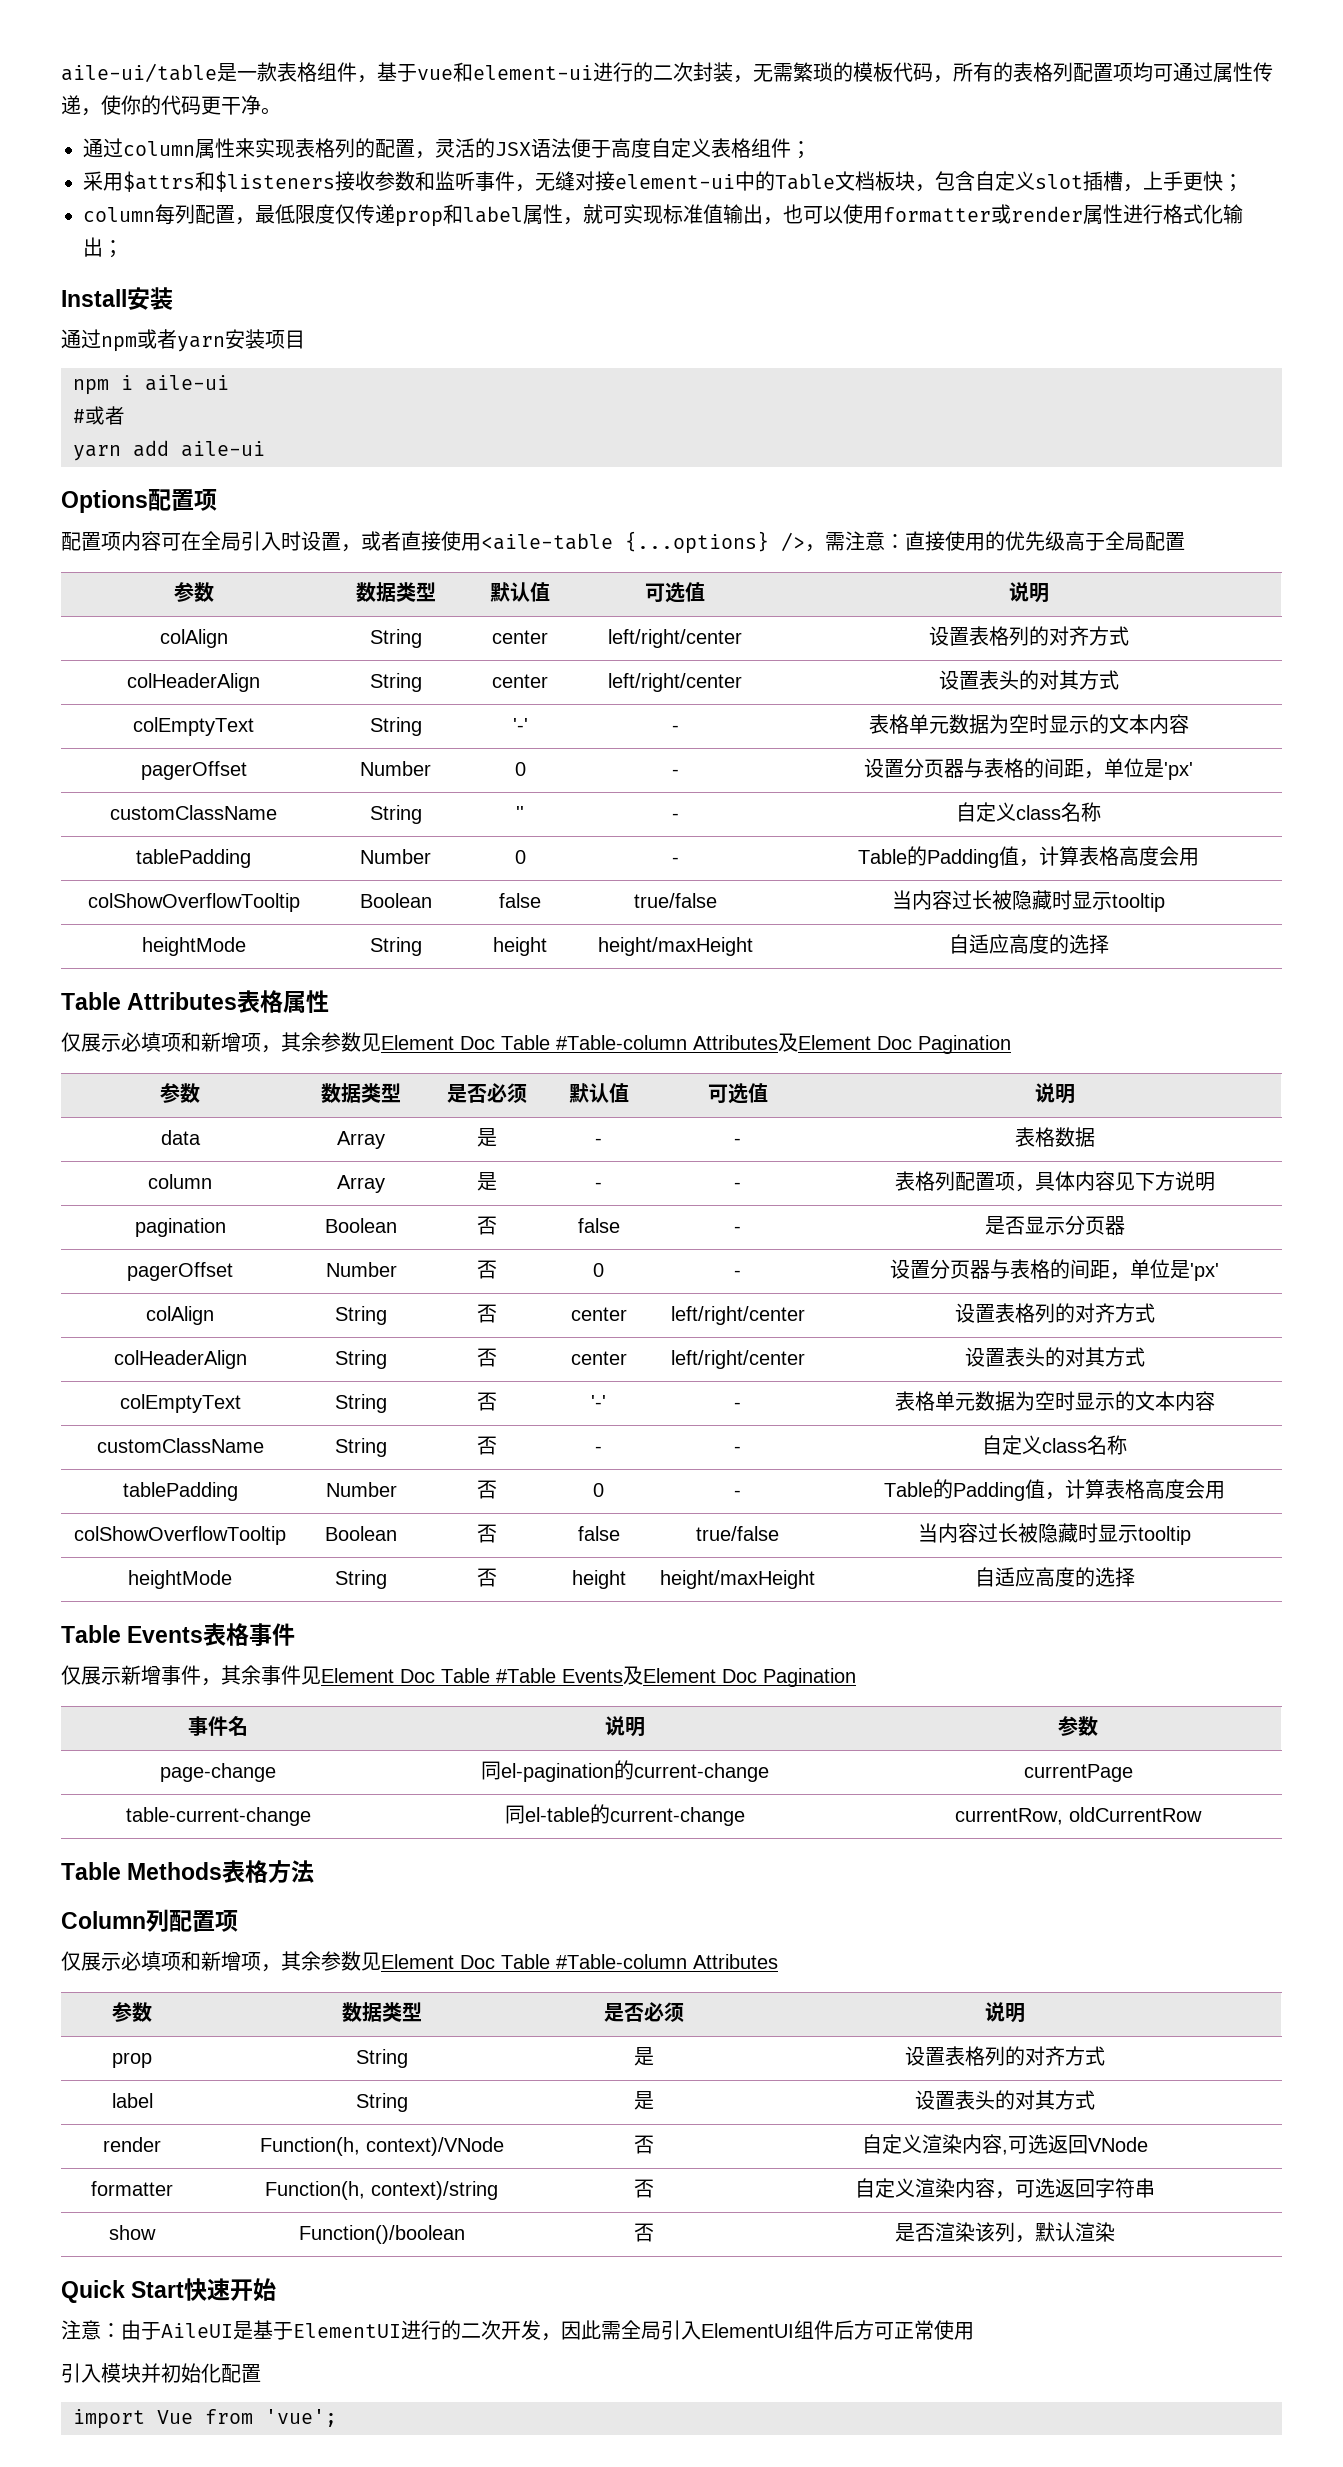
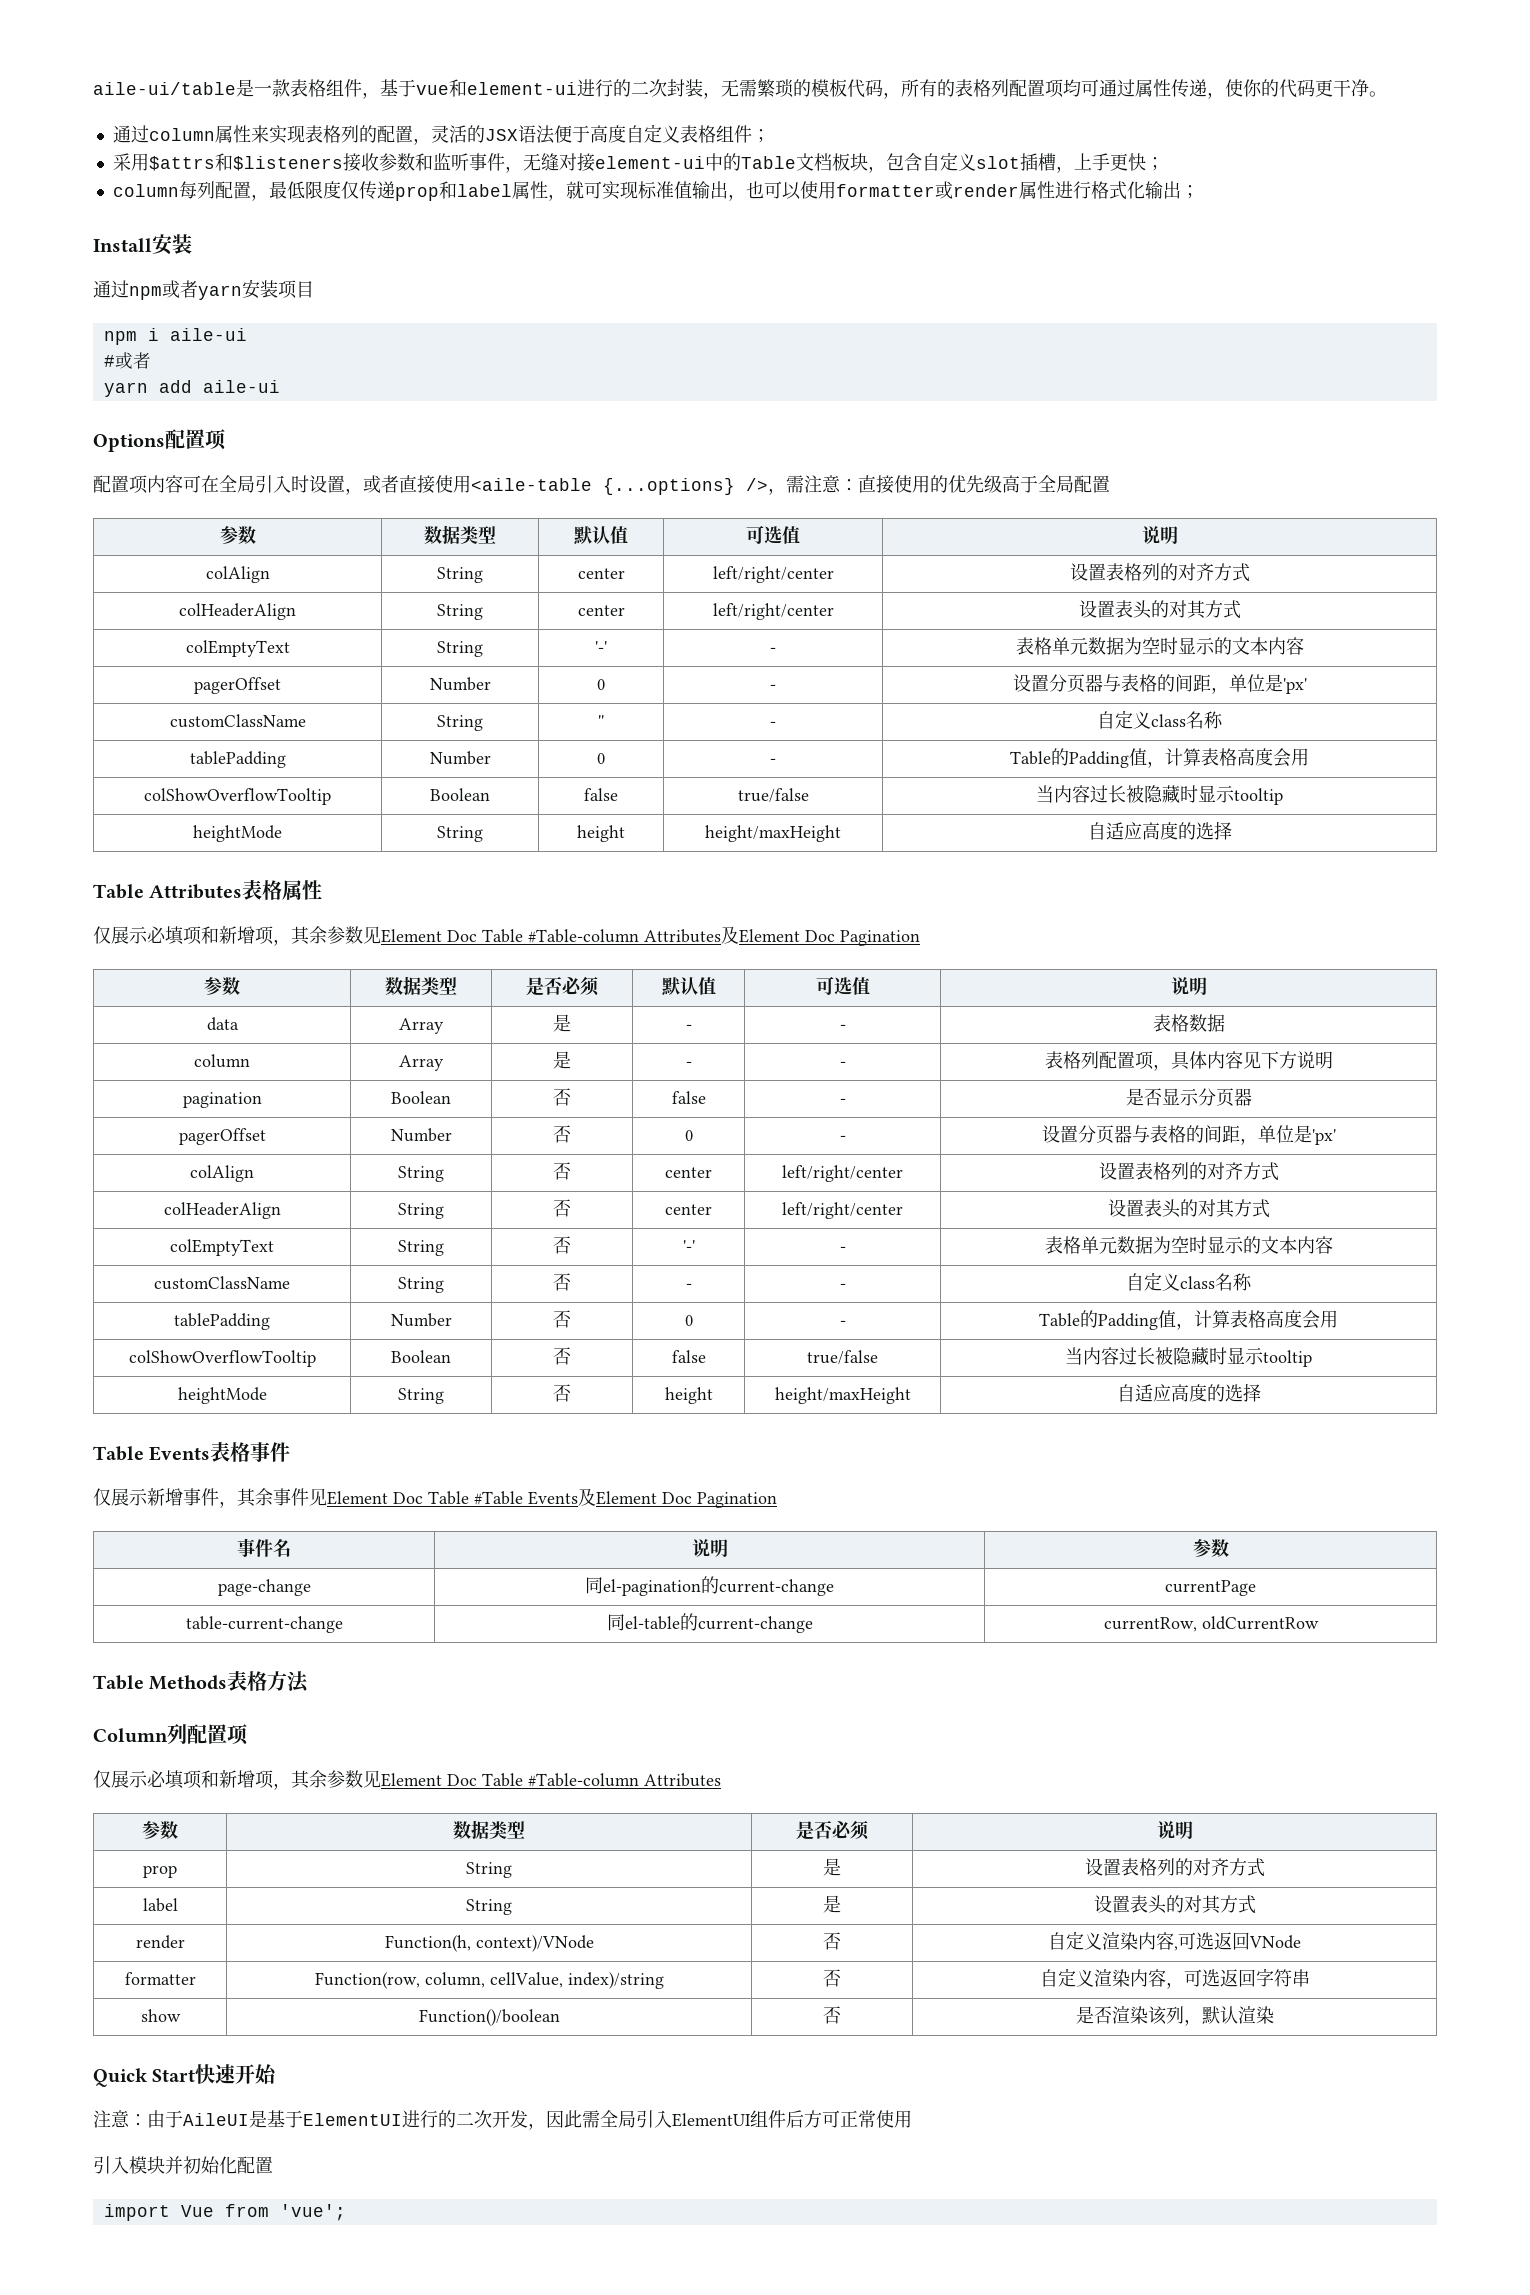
[265,2181,498,2200] Function(h, context)/string -> [314,1972,664,1989] Function(row, column, cellValue, index)/string

